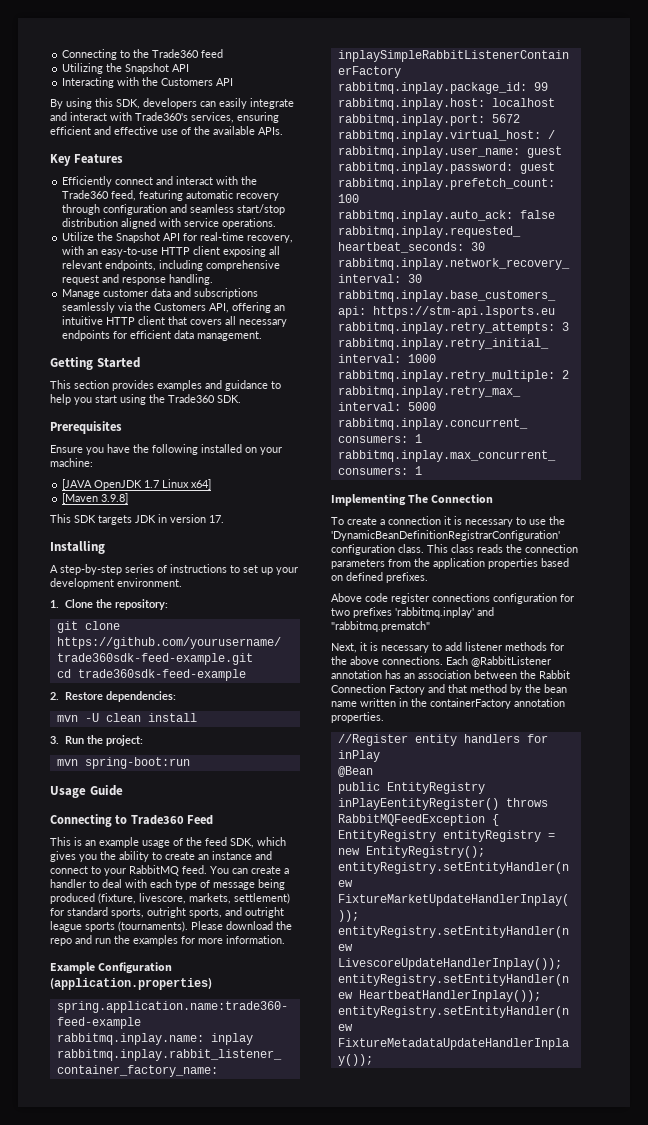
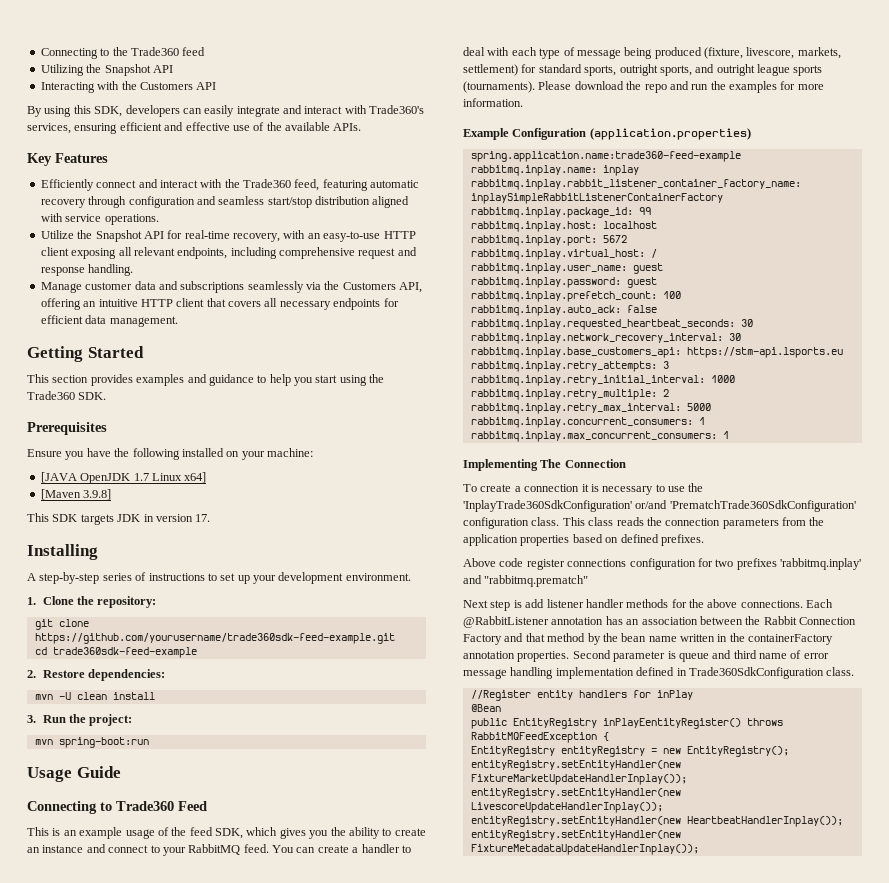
[331,530,560,541] 'DynamicBeanDefinitionRegistrarConfiguration' -> [463,500,856,512] 'InplayTrade360SdkConfiguration' or/and 'PrematchTrade360SdkConfiguration'
[331,642,442,653] Next, it is necessary to -> [463,600,522,611] Next step is
(502, 646) none -> [585,599,624,608] handler
(384, 717) none -> [572,650,829,662] [463,667,855,679] Second parameter is queue and third name of error message handling implementation defined in Trade360SdkConfiguration class.

